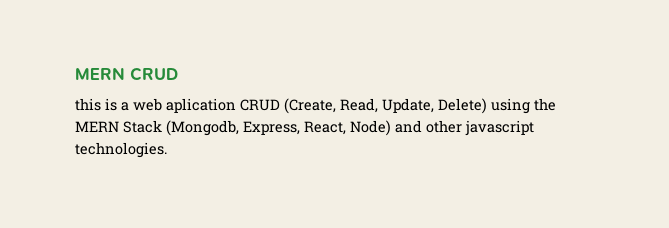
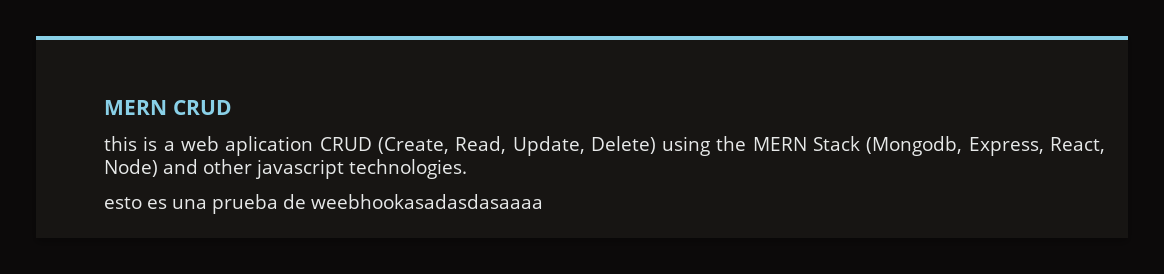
(167, 150) none -> [104,194,543,214] // esto es una prueba de weebhookasadasdasaaaa

